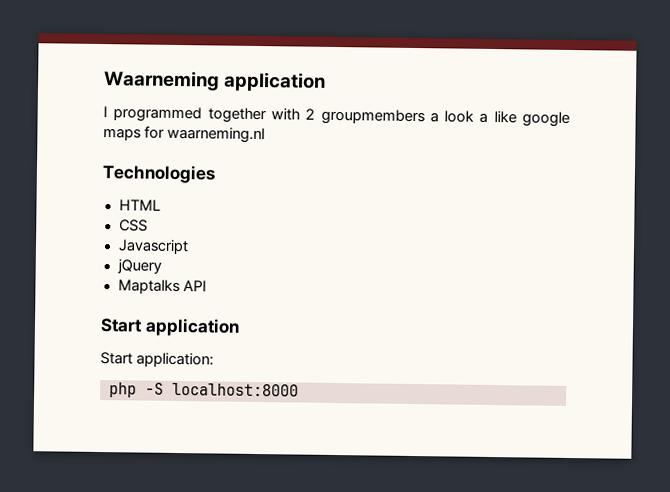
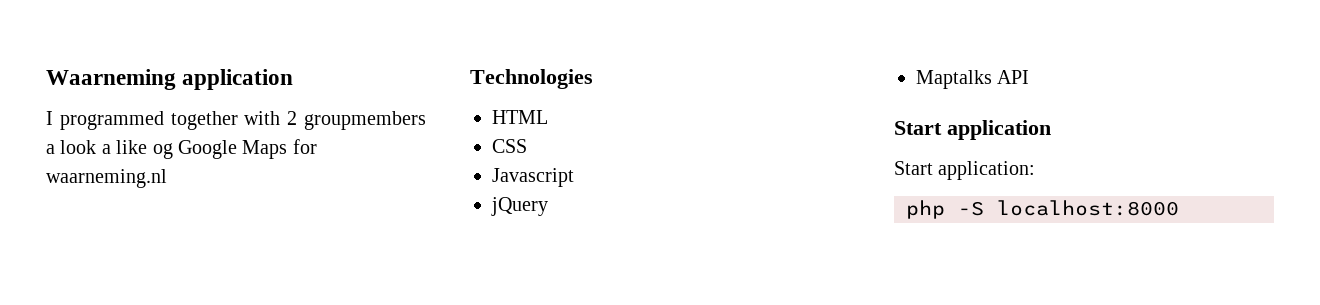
[522,111,570,127] [103,128,141,141] google maps -> [152,140,288,159] og Google Maps

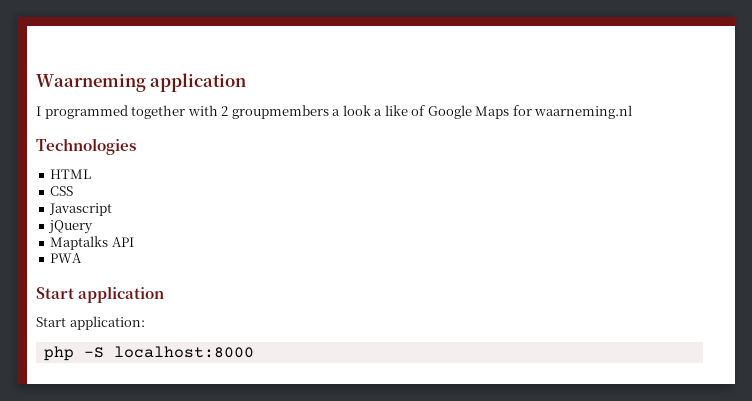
[152,143,173,159] og -> [411,105,426,116] of
(1030, 77) none -> [50,253,83,263] // PWA

